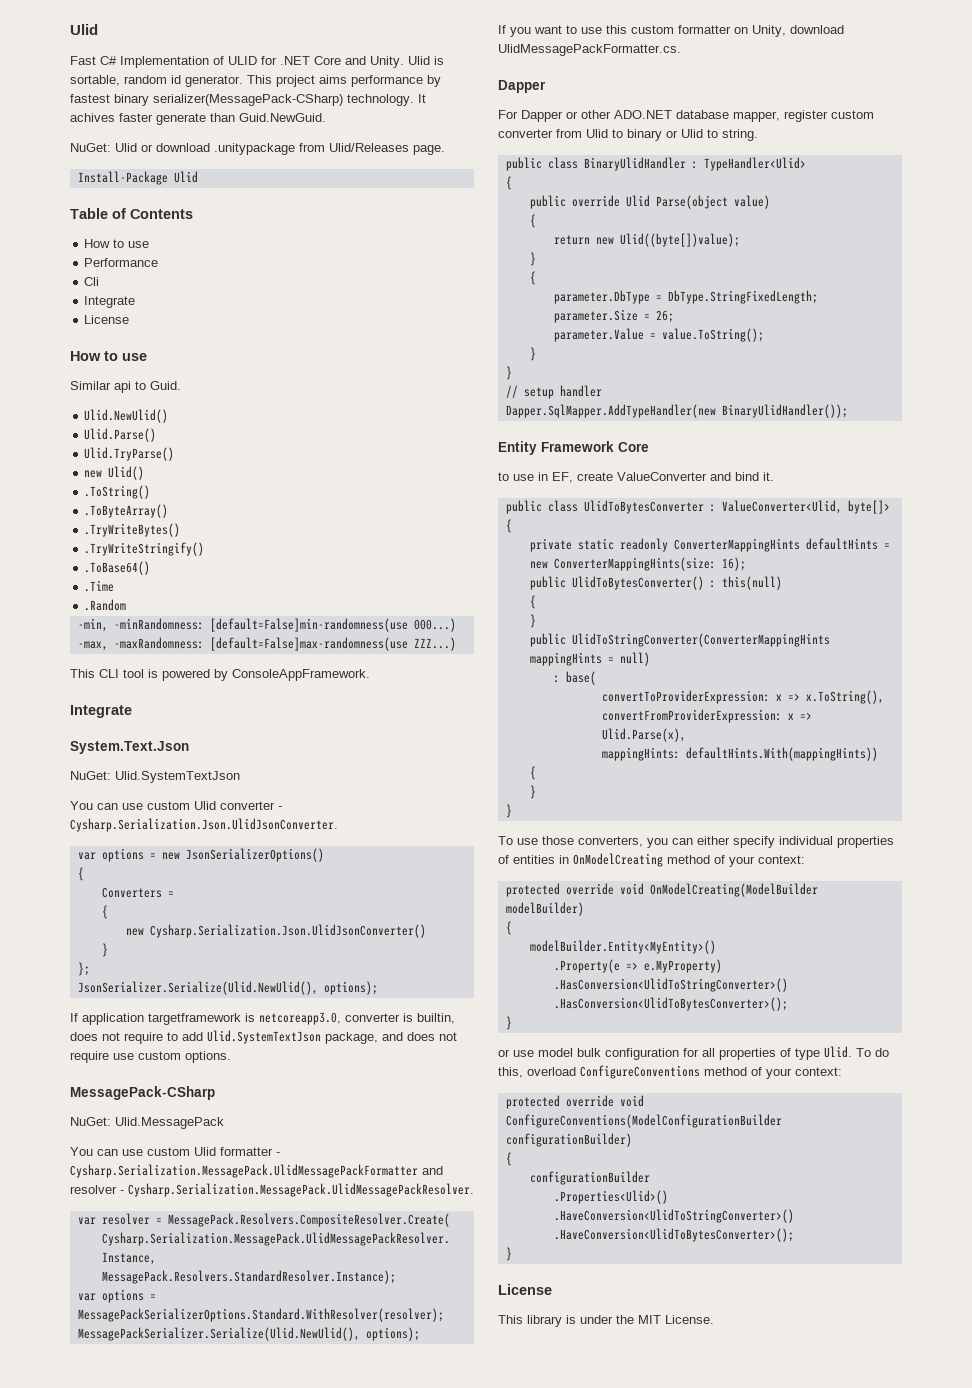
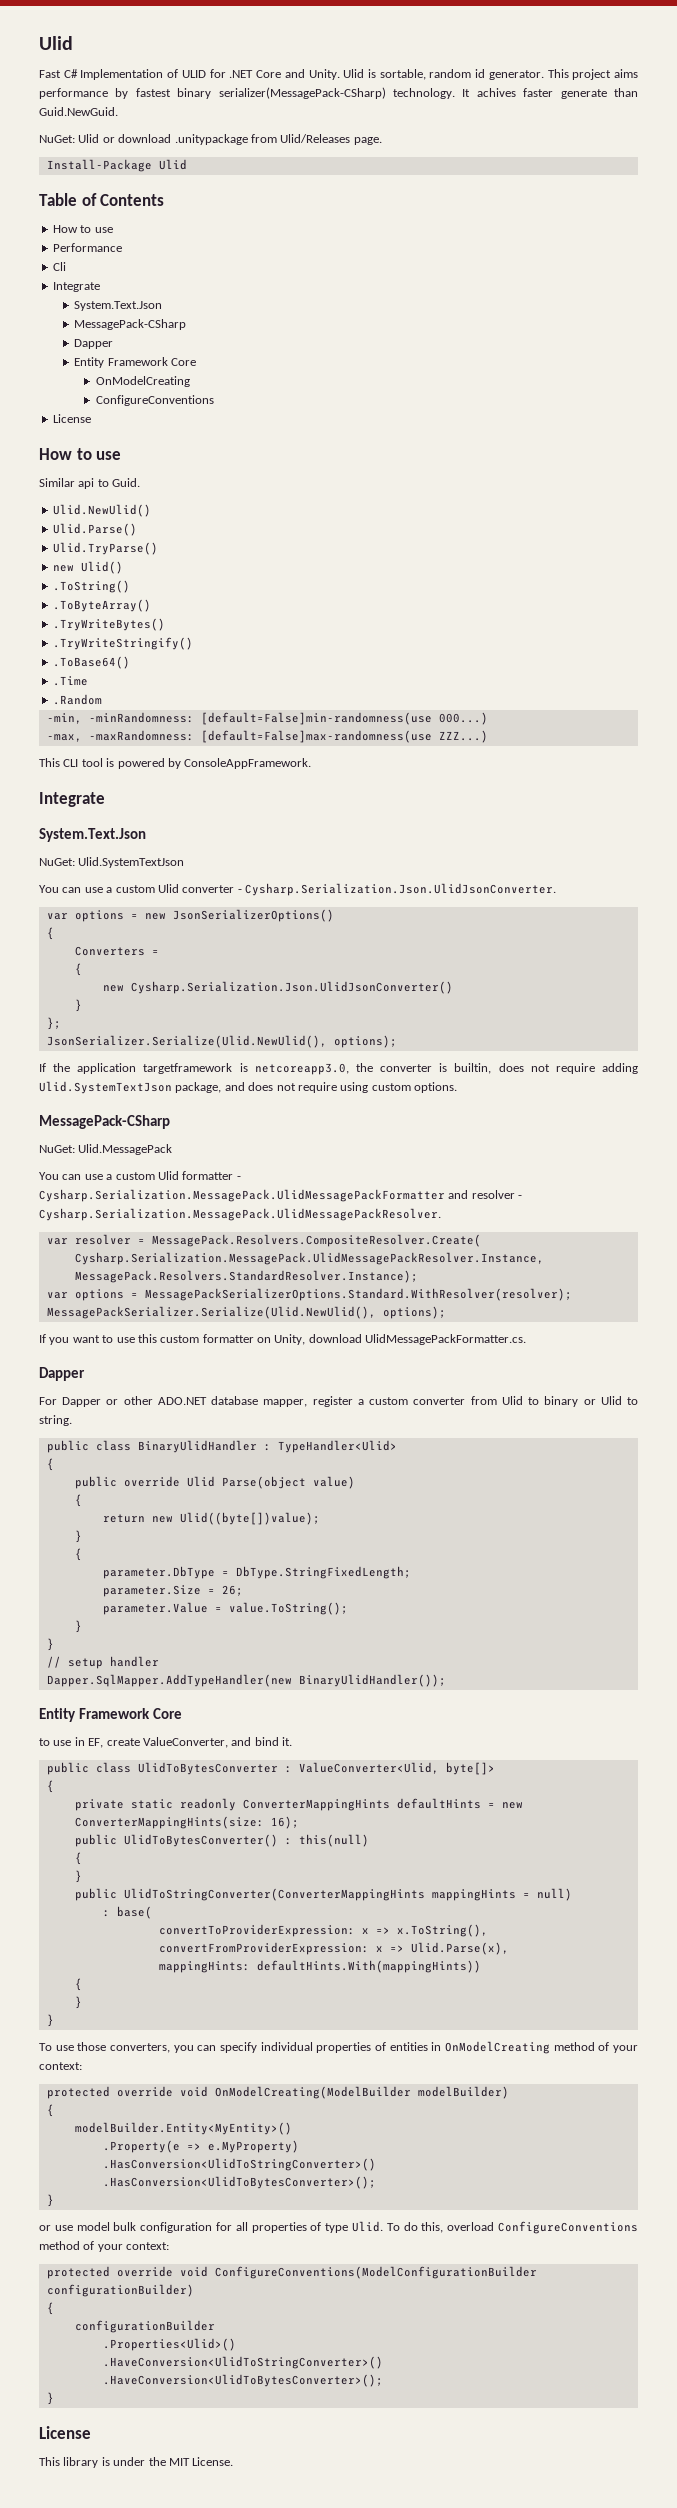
(136, 302) none -> [74,301,163,311] [74,319,187,330] [74,339,114,349] [74,357,196,368] [95,376,190,387] [95,395,214,406] // System.Text.Json // MessagePack-CSharp // Dapper // Entity Framework Core // OnModelCreating // ConfigureConventions
(143, 806) none -> [106,887,113,893] a
(78, 1017) none -> [53,1063,71,1072] the
(341, 1018) none -> [355,1063,373,1072] the
[167,1032,203,1041] to add -> [601,1063,638,1074] adding
[113,1053,134,1060] use -> [340,1082,369,1093] using
(143, 1152) none -> [106,1174,113,1180] a
(828, 116) none -> [357,1399,364,1405] a
[617,472,707,481] ValueConverter -> [142,1737,228,1748] ValueConverter,
[697,836,730,845] either -> (217, 2048) none

